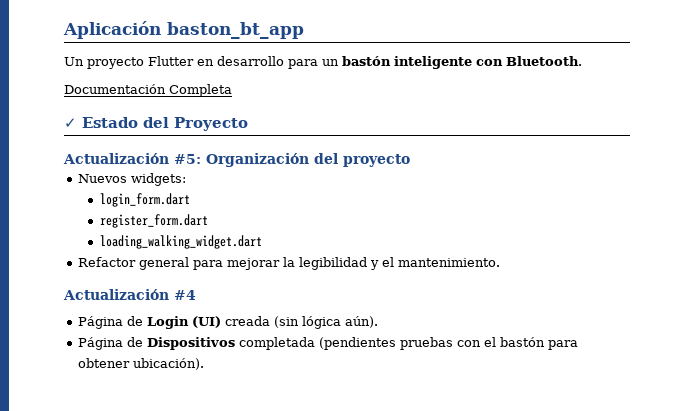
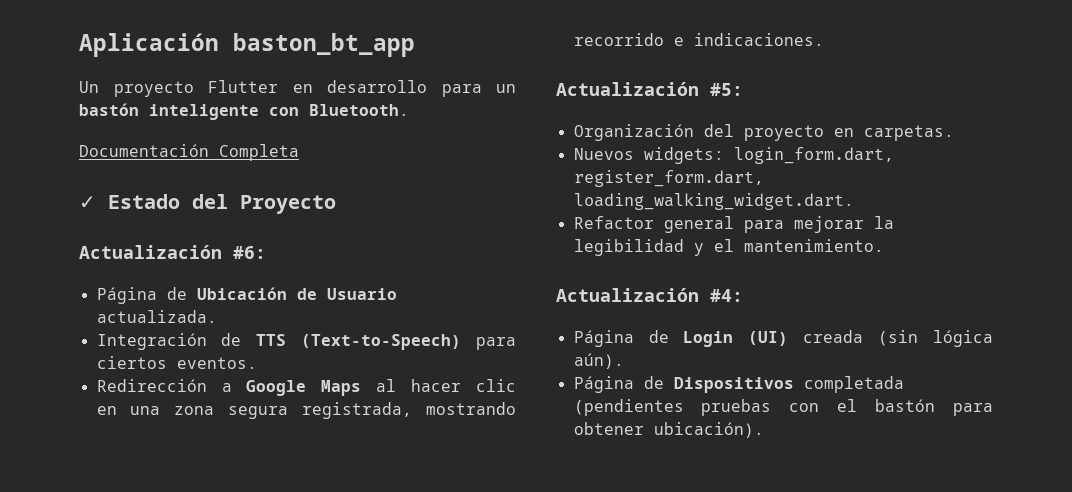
(248, 124) none -> [79,245,266,259] [96,287,397,304] [96,310,217,323] [96,333,516,350] [96,356,257,369] [96,379,516,396] [96,402,516,419] [573,33,824,46] // Actualización #6: // Página de Ubicación de Usuario actualizada. // Integración de TTS (Text-to-Speech) para ciertos eventos. // Redirección a Google Maps al hacer clic en una zona segura registrada, mostrando recorrido e indicaciones.
(201, 159) none -> (743, 89) //
(410, 160) none -> [833,125,954,141] en carpetas.
[100,193,191,207] [100,214,209,228] [100,235,263,249] // login_form.dart // register_form.dart // loading_walking_widget.dart -> [733,147,894,164] [573,170,764,187] [573,193,854,210] login_form.dart, register_form.dart, loading_walking_widget.dart.
[174,290,196,300] #4 -> [710,289,743,302] #4:

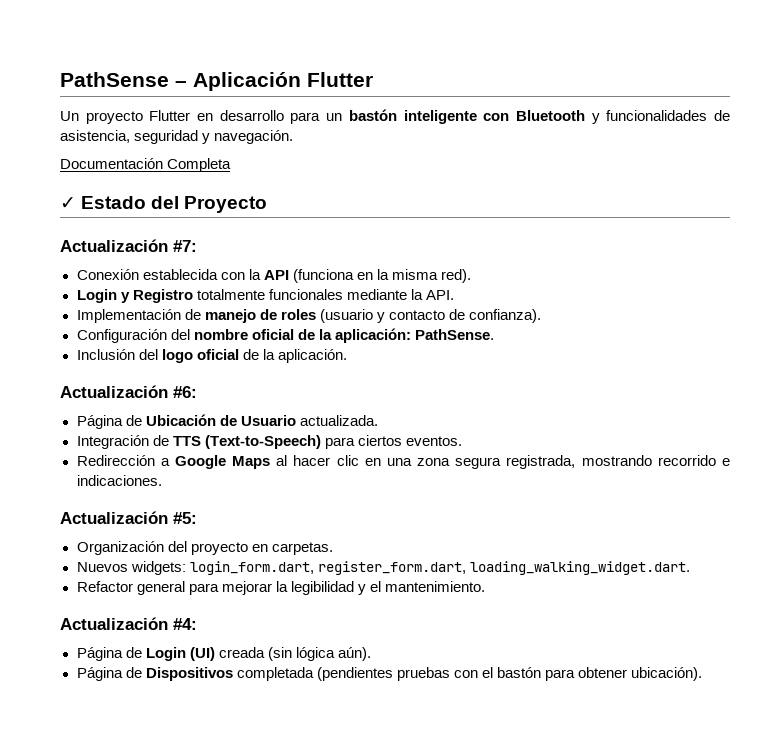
[79,33,415,57] Aplicación baston_bt_app -> [60,72,373,91] PathSense – Aplicación Flutter
[309,104,409,116] Bluetooth. -> [515,110,731,124] [60,130,294,144] Bluetooth y funcionalidades de asistencia, seguridad y navegación.
(336, 204) none -> [60,239,197,252] [76,269,471,283] [76,289,454,303] [76,309,541,323] [76,328,494,343] [76,349,347,363] // Actualización #7: // Conexión establecida con la API (funciona en la misma red). // Login y Registro totalmente funcionales mediante la API. // Implementación de manejo de roles (usuario y contacto de confianza). // Configuración del nombre oficial de la aplicación: PathSense. // Inclusión del logo oficial de la aplicación.

